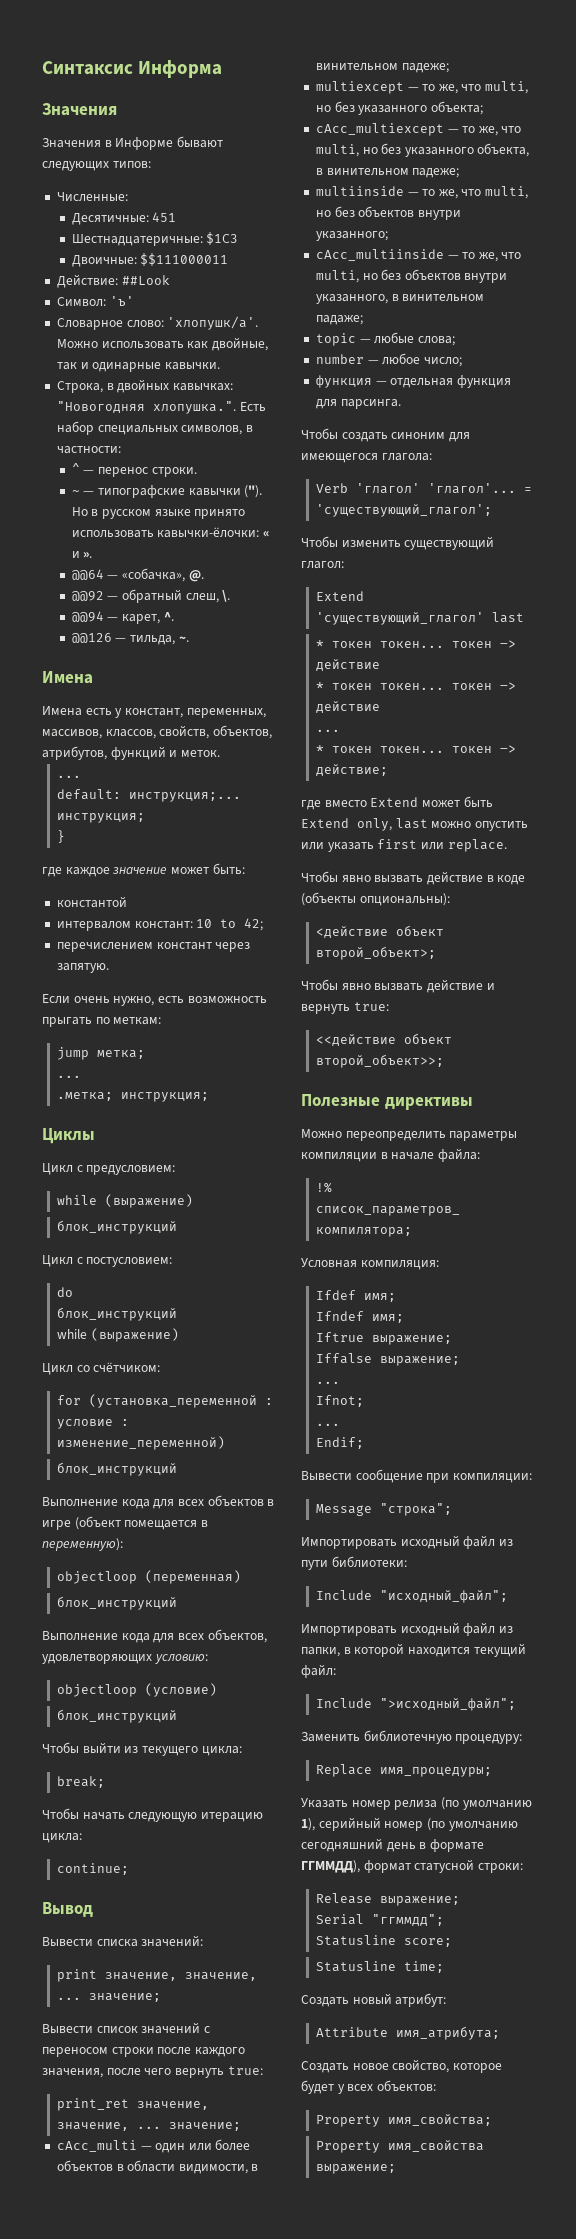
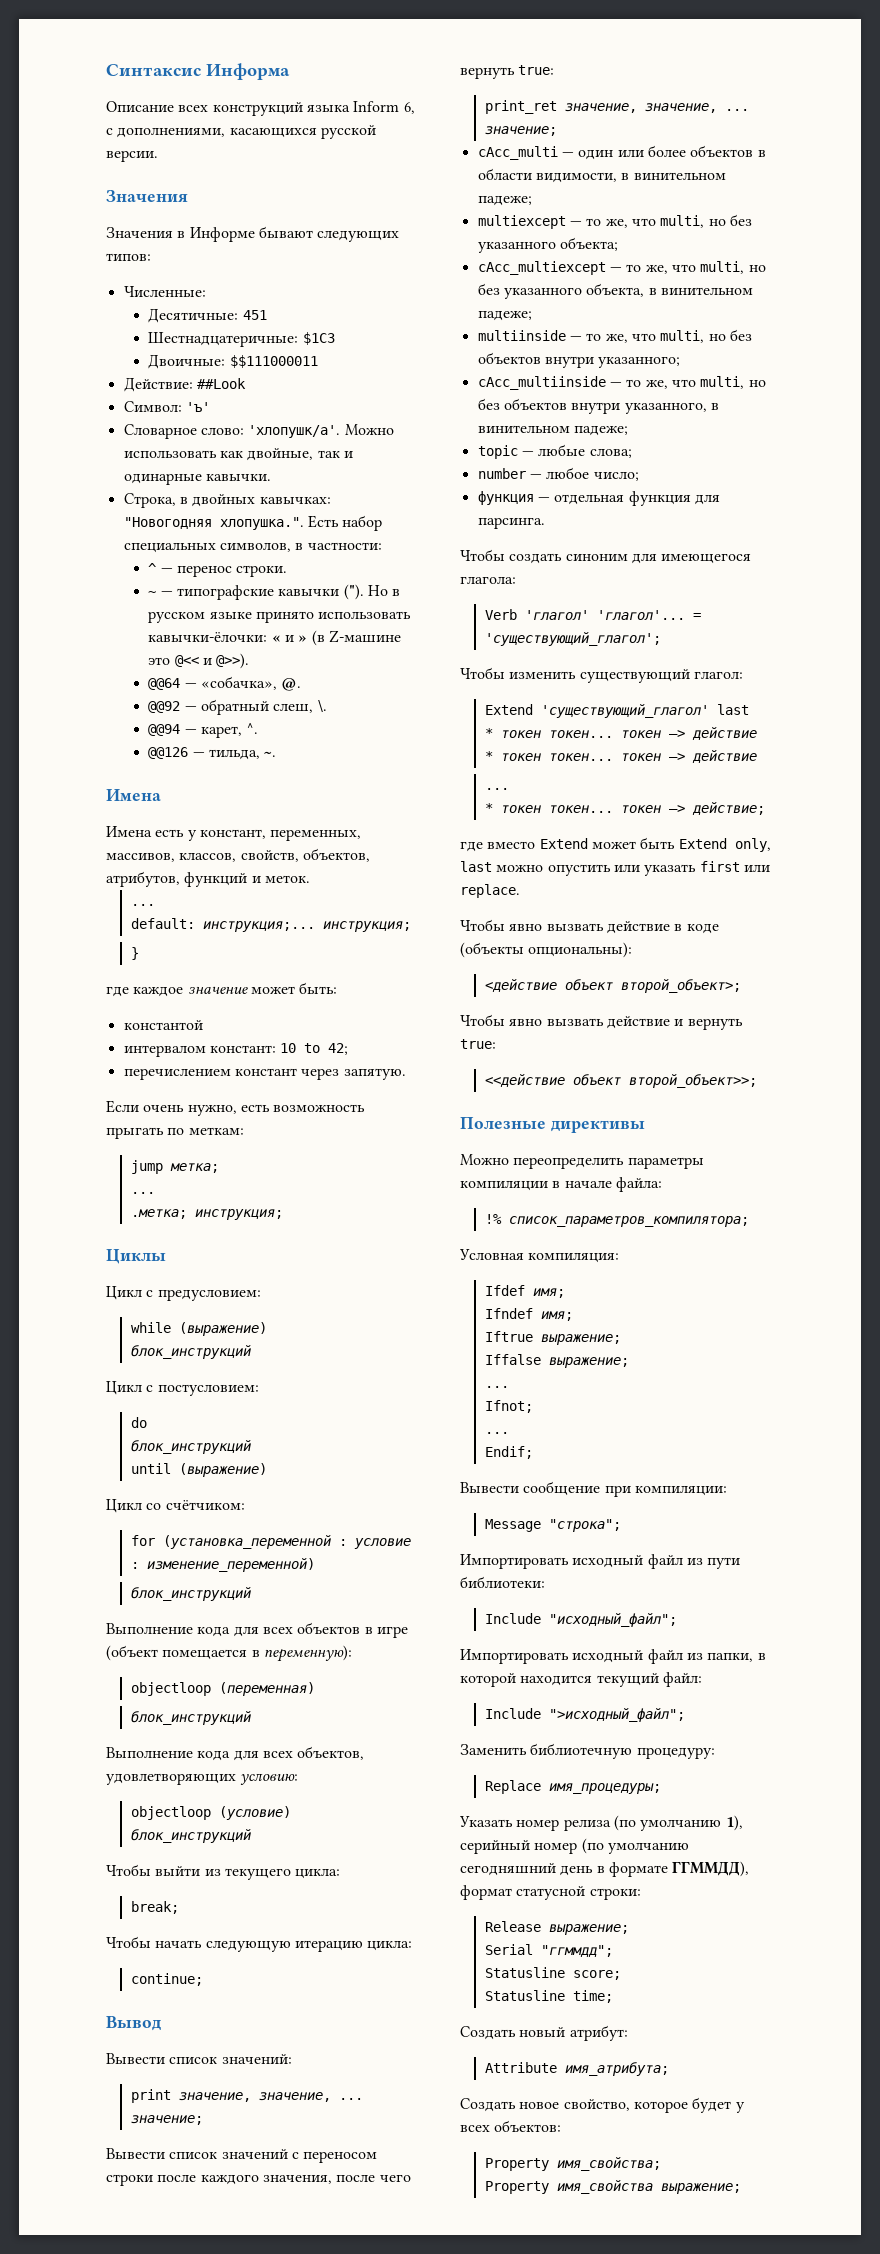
(223, 69) none -> [106,101,415,116] [106,125,376,139] [106,150,158,162] // Описание всех конструкций языка Inform 6, с дополнениями, касающихся русской версии.
[83,552,93,558] ». -> [298,630,402,646] [148,653,250,669] » (в Z-машине это @<< и @>>).
[56,1329,87,1339] while -> [130,1463,171,1474] until
[96,1939,138,1947] списка -> [169,2057,218,2064] список
[315,315,363,325] падаже; -> [573,425,628,436] падеже;

